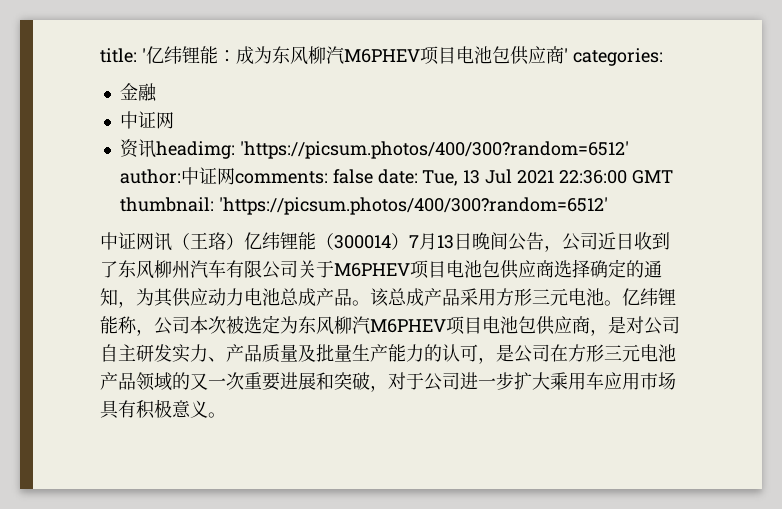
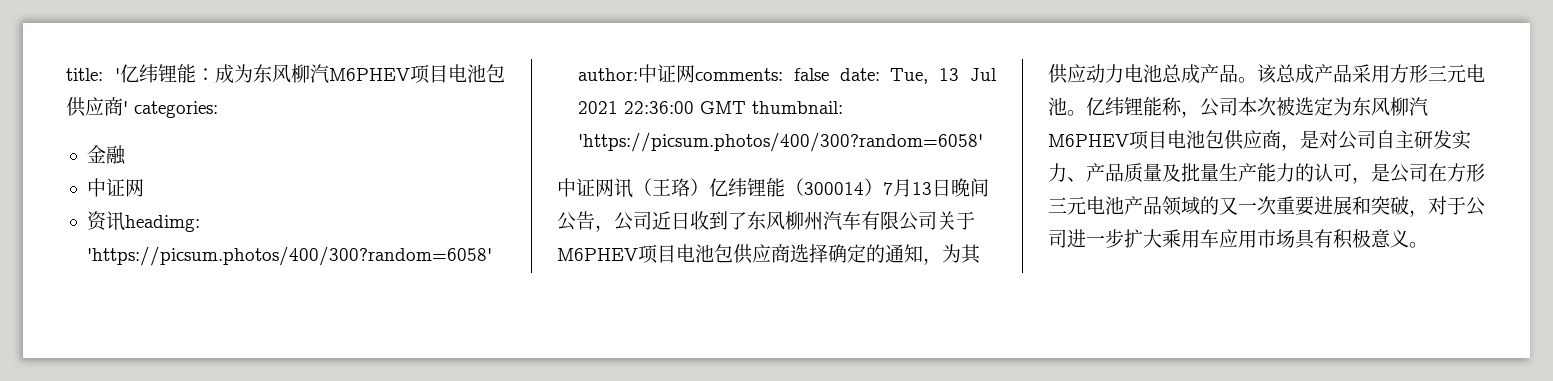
[239,141,629,159] 'https://picsum.photos/400/300?random=6512' -> [86,246,492,266] 'https://picsum.photos/400/300?random=6058'
[218,197,608,215] 'https://picsum.photos/400/300?random=6512' -> [577,132,983,152] 'https://picsum.photos/400/300?random=6058'

